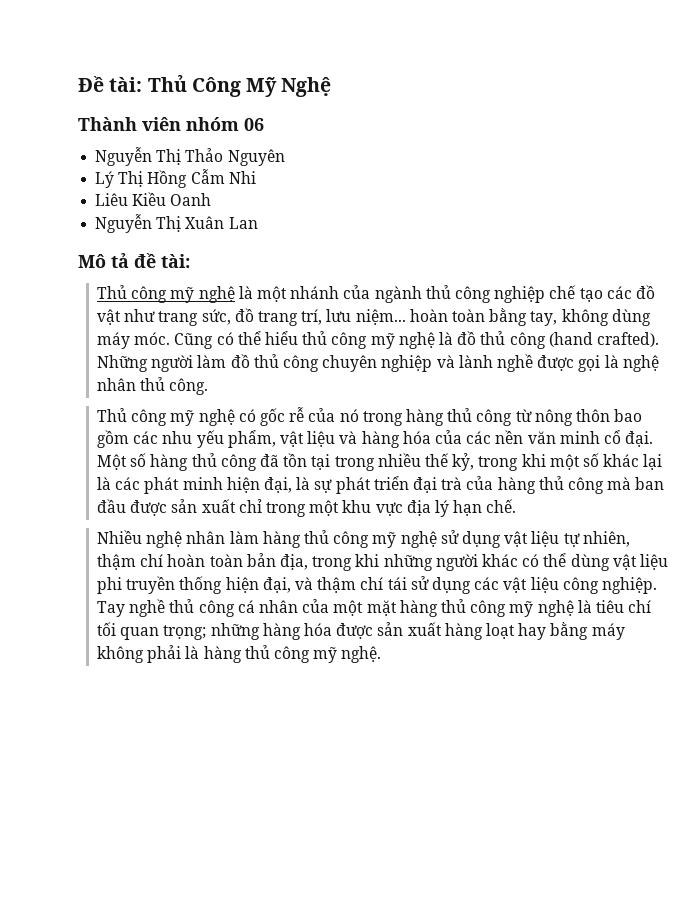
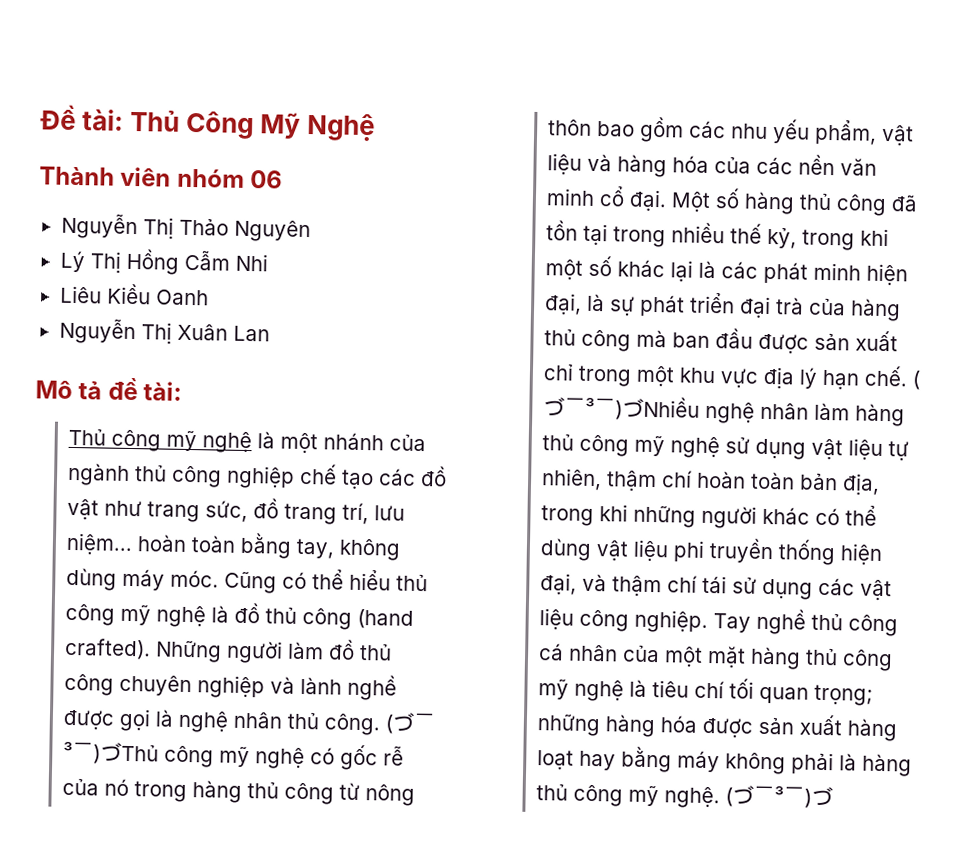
(209, 386) // -> [385,712,437,734] [63,741,123,764] (づ￣³￣)づ
(517, 506) // -> [912,370,922,390] [543,397,645,420] (づ￣³￣)づ
(382, 654) none -> [725,785,834,808] (づ￣³￣)づ

